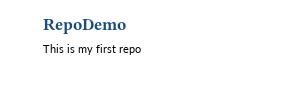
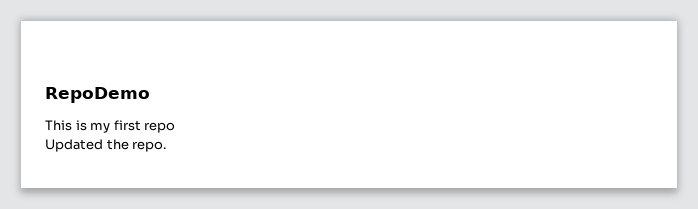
(141, 51) none -> [45,139,167,152] // Updated the repo.

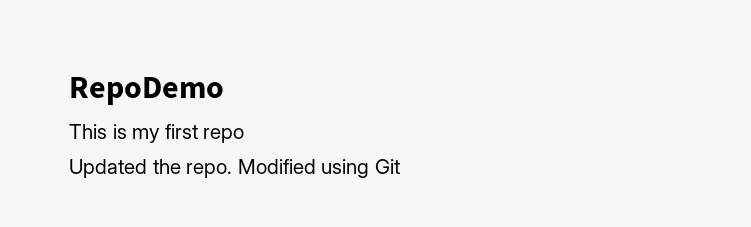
(167, 146) none -> [237,159,400,178] Modified using Git

